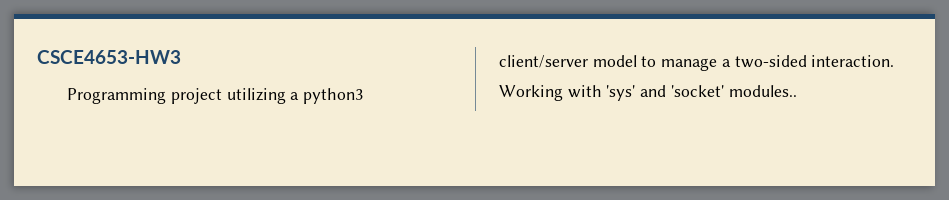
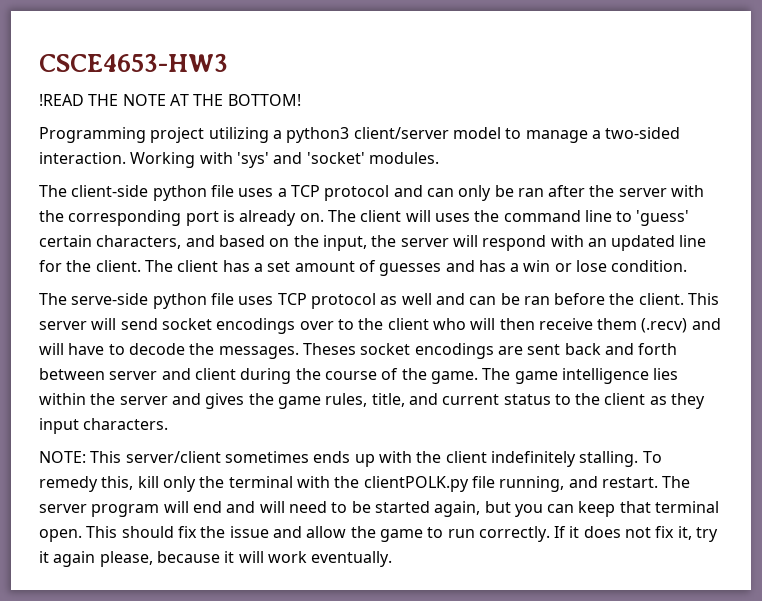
(181, 57) none -> [39,94,301,106] // !READ THE NOTE AT THE BOTTOM!
[728,85,797,97] modules.. -> [368,152,439,164] [39,185,705,201] [39,210,690,226] [39,235,707,251] [39,260,688,276] [39,293,720,309] [39,318,721,334] [39,343,678,359] [39,368,679,384] [39,393,706,409] [39,418,169,434] [39,451,662,467] [39,476,691,492] [39,501,720,517] [39,526,719,542] [39,551,393,567] modules. // The client-side python file uses a TCP protocol and can only be ran after the server with the corresponding port is already on. The client will uses the command line to 'guess' certain characters, and based on the input, the server will respond with an updated line for the client. The client has a set amount of guesses and has a win or lose condition. // The serve-side python file uses TCP protocol as well and can be ran before the client. This server will send socket encodings over to the client who will then receive them (.recv) and will have to decode the messages. Theses socket encodings are sent back and forth between server and client during the course of the game. The game intelligence lies within the server and gives the game rules, title, and current status to the client as they input characters. // NOTE: This server/client sometimes ends up with the client indefinitely stalling. To remedy this, kill only the terminal with the clientPOLK.py file running, and restart. The server program will end and will need to be started again, but you can keep that terminal open. This should fix the issue and allow the game to run correctly. If it does not fix it, try it again please, because it will work eventually.

